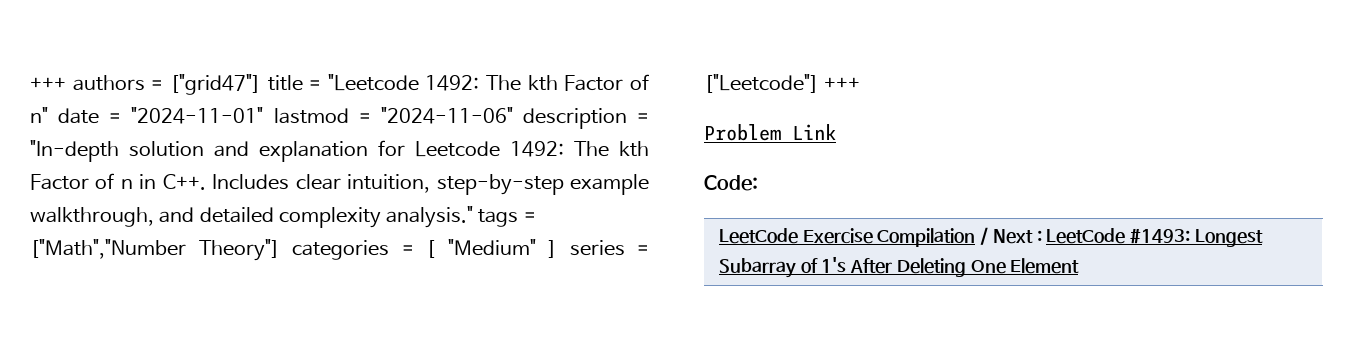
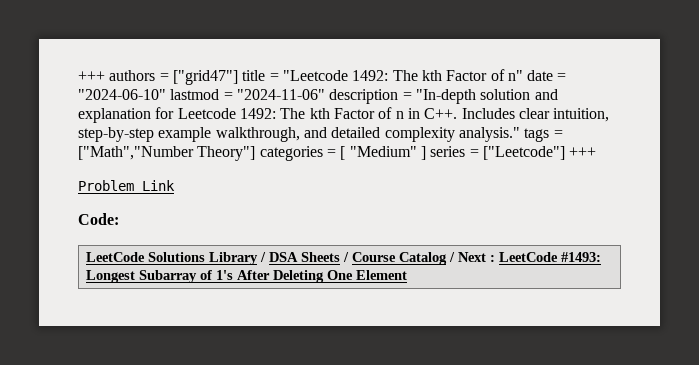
[131,107,264,124] "2024-11-01" -> [78,89,166,100] "2024-06-10"
[802,228,976,247] Exercise Compilation -> [148,252,448,265] Solutions Library / DSA Sheets / Course Catalog

